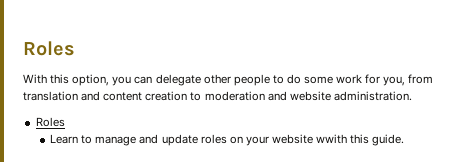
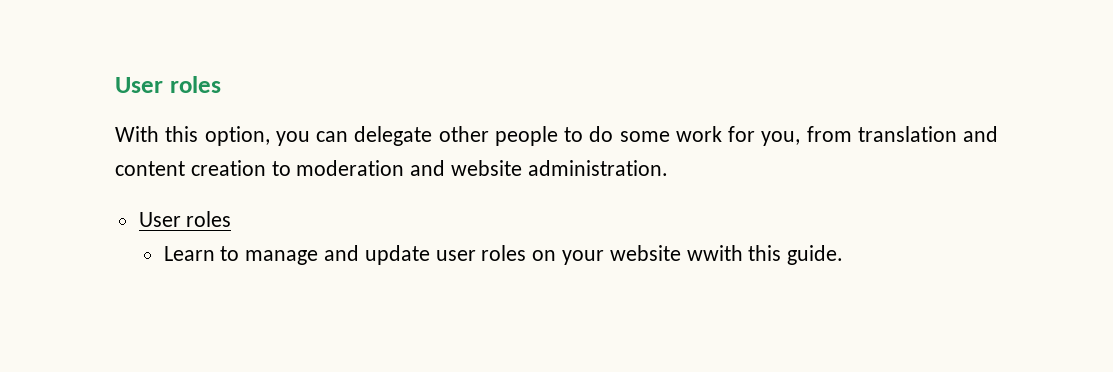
[23,41,75,56] Roles -> [115,76,221,93] User roles
[35,117,65,127] Roles -> [138,211,232,227] User roles
(198, 140) none -> [435,250,476,261] user

